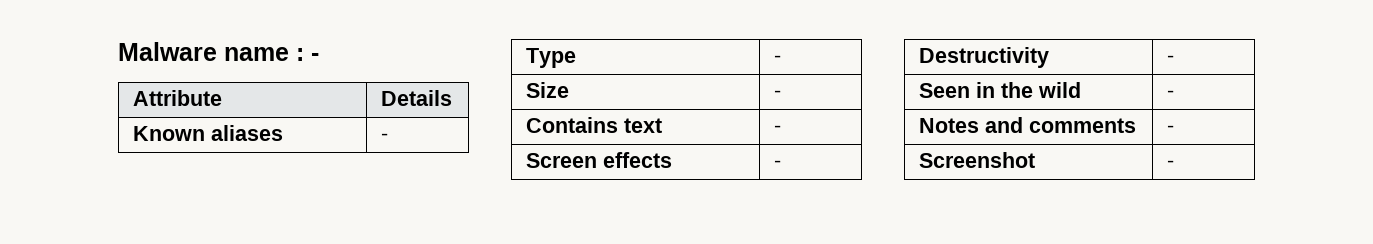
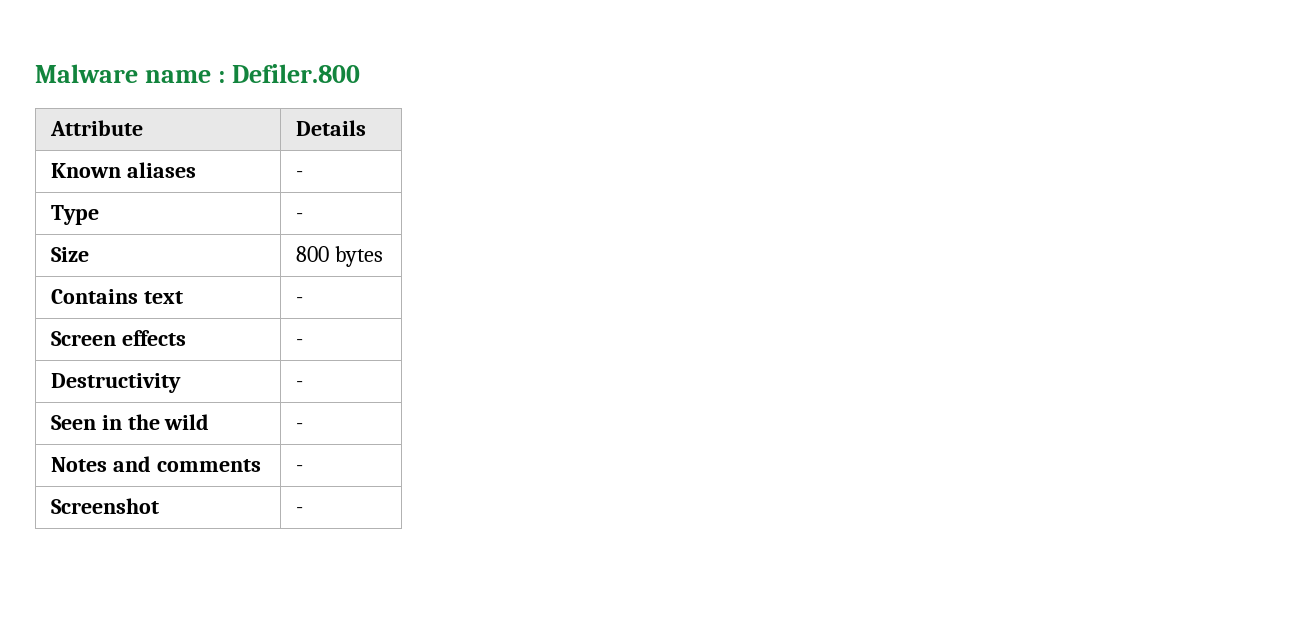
[311,53,319,61] - -> [231,64,360,83] Defiler.800
[773,90,781,98] - -> [295,246,383,267] 800 bytes

